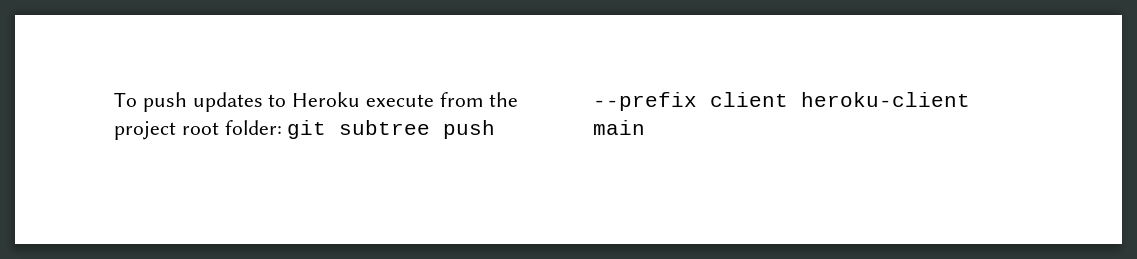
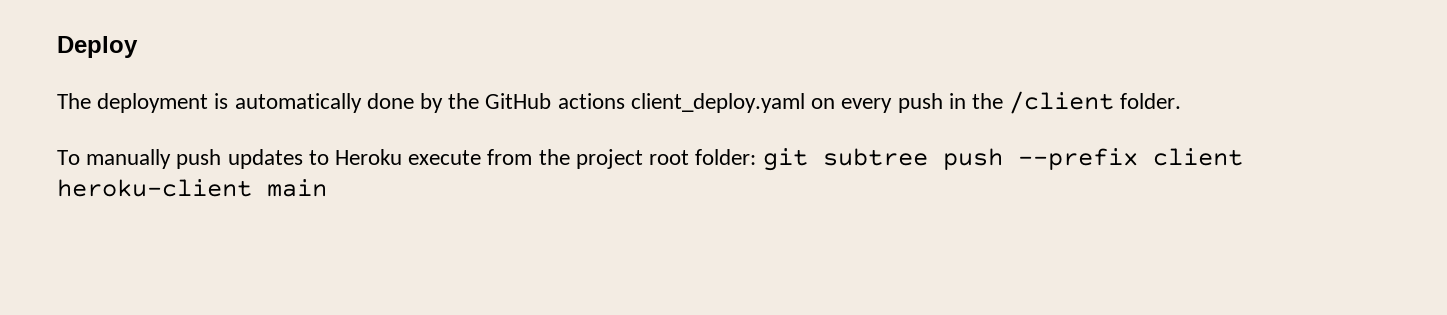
[114,92,137,107] To -> [57,36,138,58] [57,91,1182,114] [57,149,172,169] Deploy // The deployment is automatically done by the GitHub actions client_deploy.yaml on every push in the /client folder. // To manually

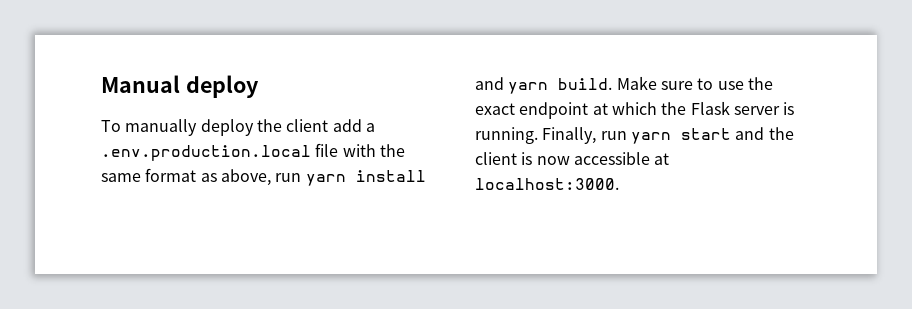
[57,36,138,58] [57,91,1182,114] [57,148,1243,171] [57,179,327,197] Deploy // The deployment is automatically done by the GitHub actions client_deploy.yaml on every push in the /client folder. // To manually push updates to Heroku execute from the project root folder: git subtree push --prefix client heroku-client main -> [101,75,259,98] [101,119,375,136] [101,143,405,161] [101,168,426,186] [475,76,773,94] [475,101,795,119] [475,127,794,144] [475,152,670,165] [475,178,619,190] Manual deploy // To manually deploy the client add a .env.production.local file with the same format as above, run yarn install and yarn build. Make sure to use the exact endpoint at which the Flask server is running. Finally, run yarn start and the client is now accessible at localhost:3000.

